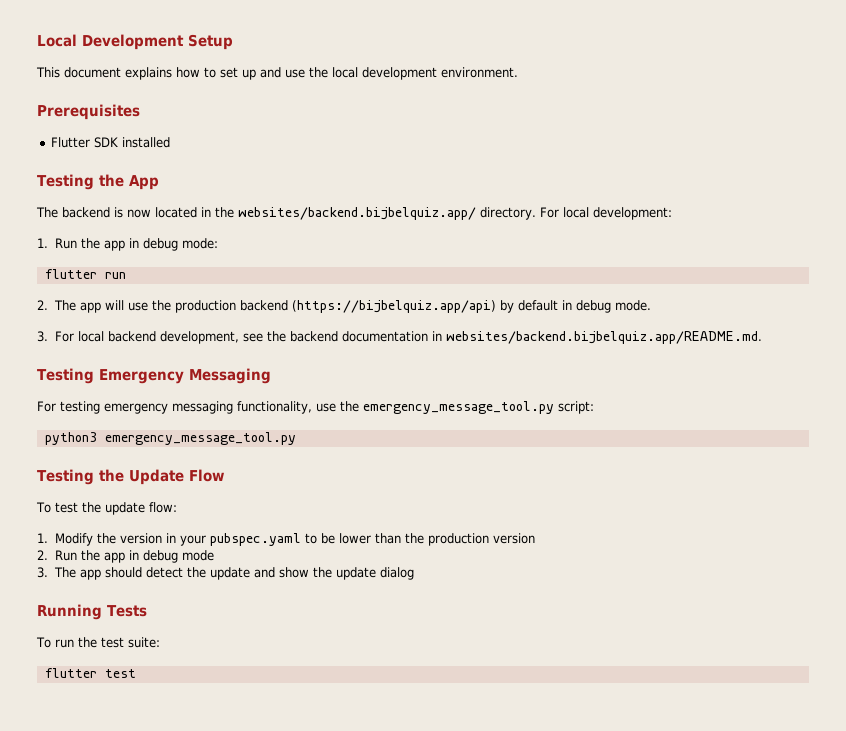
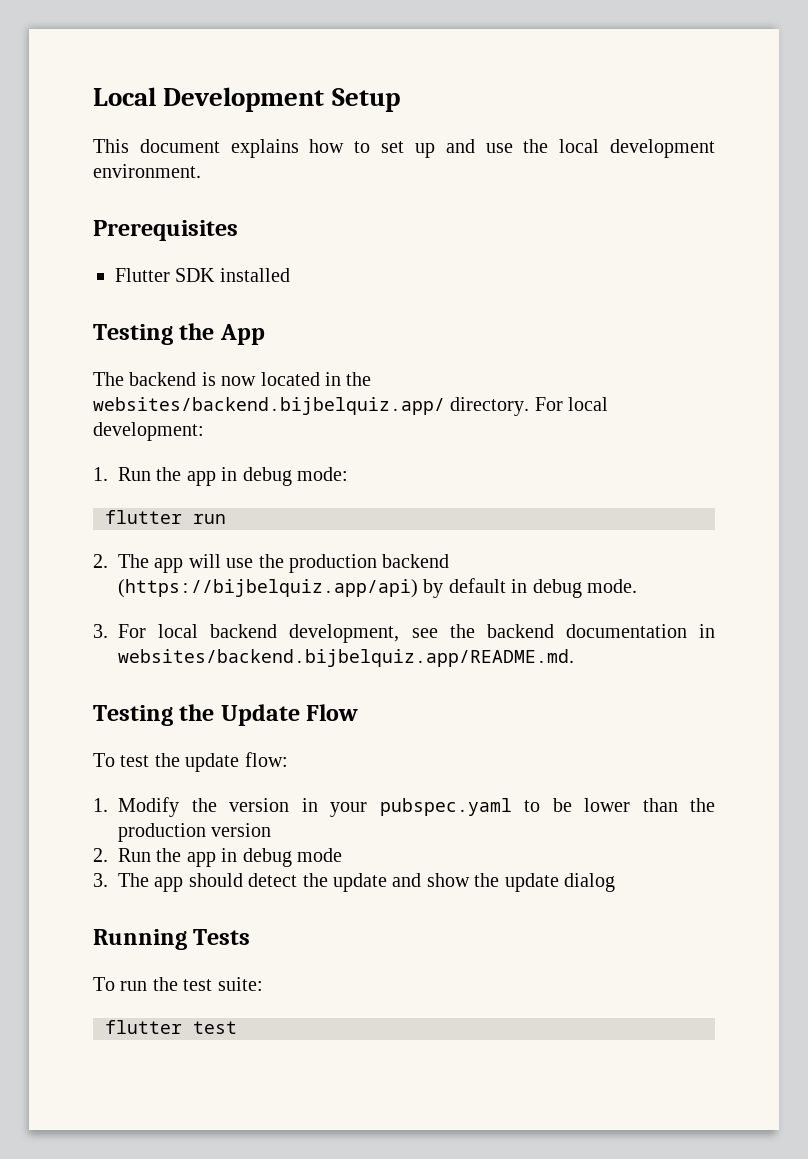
[37,368,271,384] [37,401,594,414] [44,432,296,445] // Testing Emergency Messaging // For testing emergency messaging functionality, use the emergency_message_tool.py script: // python3 emergency_message_tool.py -> (574, 658) none

